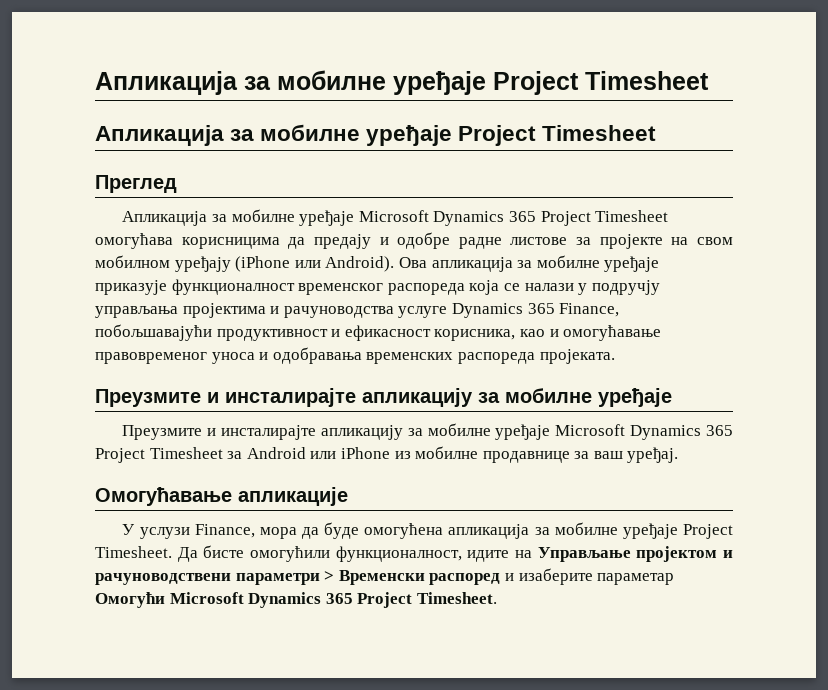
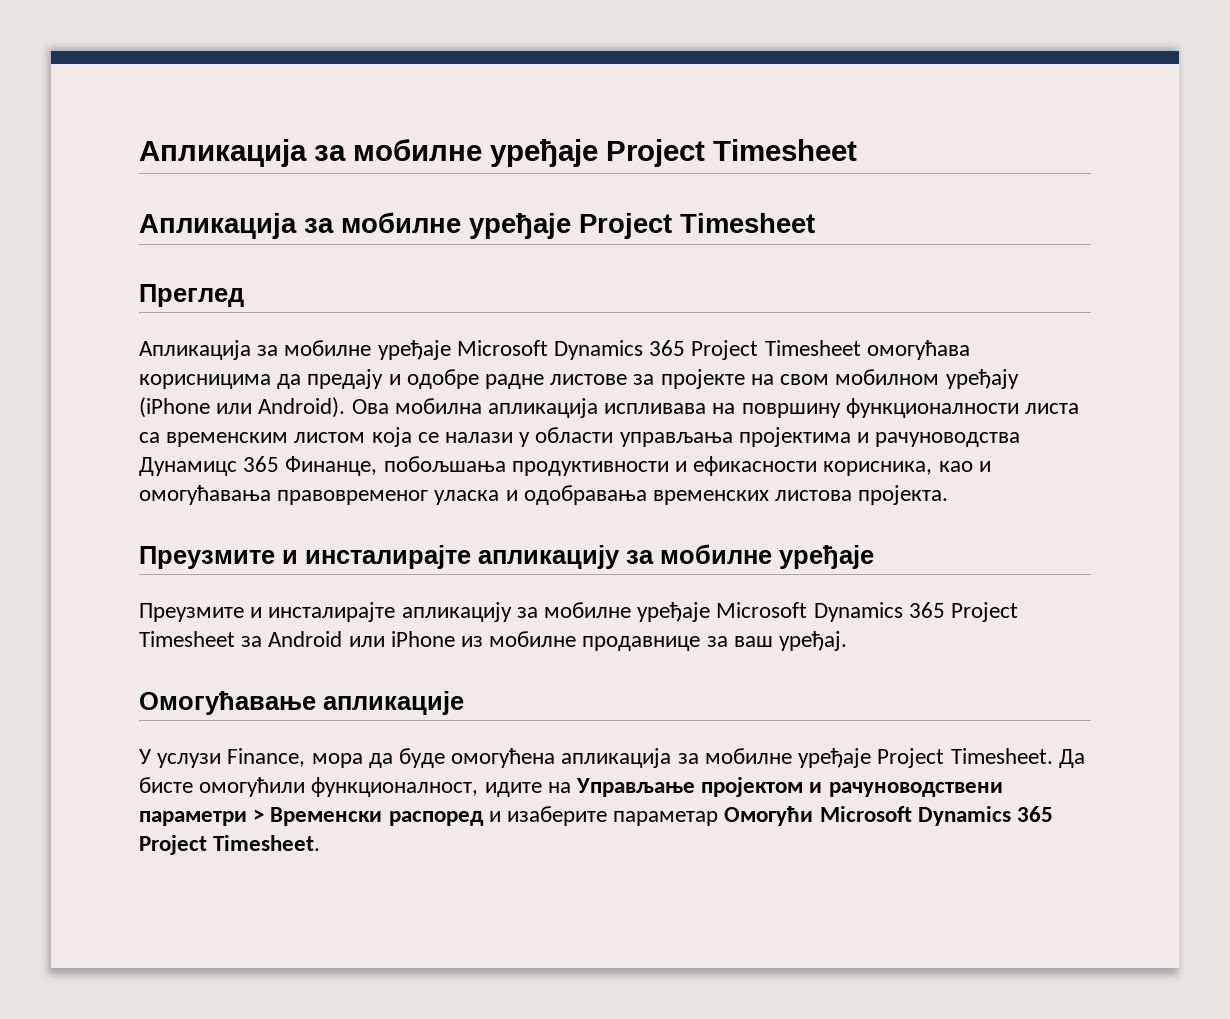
[431,255,660,272] [95,279,465,295] апликација за мобилне уређаје приказује функционалност временског распореда -> [394,398,1080,418] [139,432,366,447] мобилна апликација испливава на површину функционалности листа са временским листом
[591,280,660,295] подручју -> [535,427,614,443] области
[398,303,620,318] [95,324,662,341] [95,352,255,364] услуге Dynamics 365 Finance, побољшавајући продуктивност и ефикасност корисника, као и омогућавање правовременог уноса -> [139,456,991,476] [139,485,500,505] Дyнамицс 365 Финанце, побољшања продуктивности и ефикасности корисника, као и омогућавања правовременог уласка
[457,349,615,364] распореда пројеката. -> [775,485,949,505] листова пројекта.

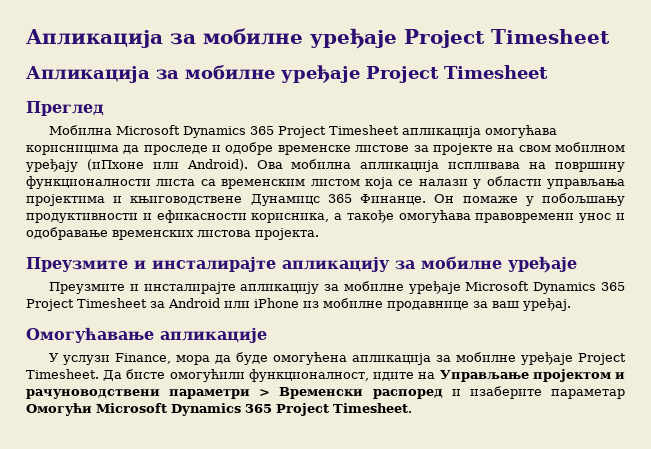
[139,340,861,360] Апликација за мобилне уређаје Microsoft Dynamics 365 Project Timesheet -> [48,125,481,138] Мобилна Microsoft Dynamics 365 Project Timesheet апликација
[307,369,384,389] предају -> [143,145,208,155] проследе
[485,374,545,389] радне -> [277,145,351,155] временске
[139,397,210,418] (iPhone -> [86,159,144,171] (иПхоне
[875,432,1021,447] рачуноводства -> [130,196,243,205] књиговодствене
[285,456,991,476] [139,485,647,505] Финанце, побољшања продуктивности и ефикасности корисника, као и омогућавања правовременог уласка и одобравања -> [360,193,625,206] [26,210,625,223] [26,227,108,240] Финанце. Он помаже у побољшању продуктивности и ефикасности корисника, а такође омогућава правовремени унос и одобравање

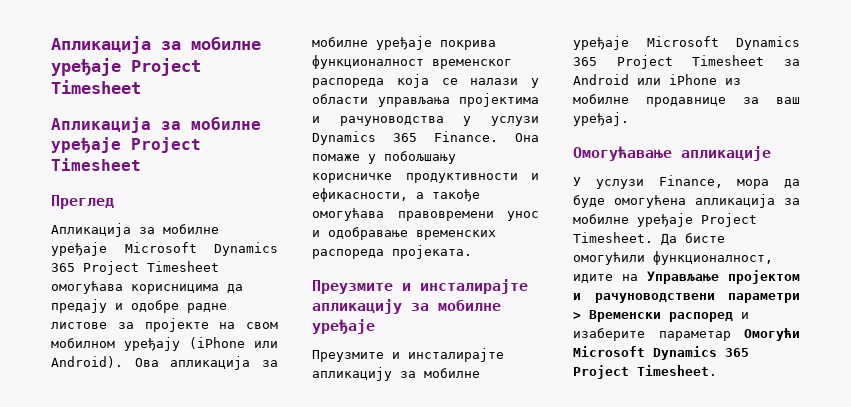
[48,125,481,138] Мобилна Microsoft Dynamics 365 Project Timesheet апликација -> [51,223,219,237] [51,242,278,256] [51,261,219,275] Апликација за мобилне уређаје Microsoft Dynamics 365 Project Timesheet
[143,145,208,155] проследе -> [51,299,107,313] предају
[277,145,351,155] временске -> [187,303,227,313] радне
[86,159,144,171] (иПхоне -> [189,337,245,349] (iPhone
[291,159,626,172] [26,176,360,189] мобилна апликација испливава на површину функционалности листа са временским листом -> [170,356,278,370] [312,36,496,50] [312,55,512,69] [312,78,384,88] апликација за мобилне уређаје покрива функционалност временског распореда
[130,194,455,206] књиговодствене Дyнамицс 365 Финанце. Он -> [339,116,539,126] [312,131,539,145] рачуноводства у услузи Dynamics 365 Finance. Она
(625, 199) none -> [312,173,392,183] корисничке
[156,210,330,223] ефикасности корисника, -> [312,188,408,202] ефикасности,
[197,228,319,240] листова пројекта. -> [312,245,472,259] распореда пројеката.

